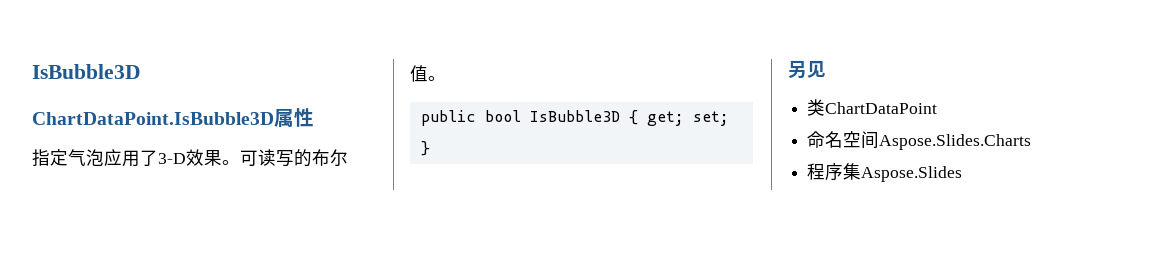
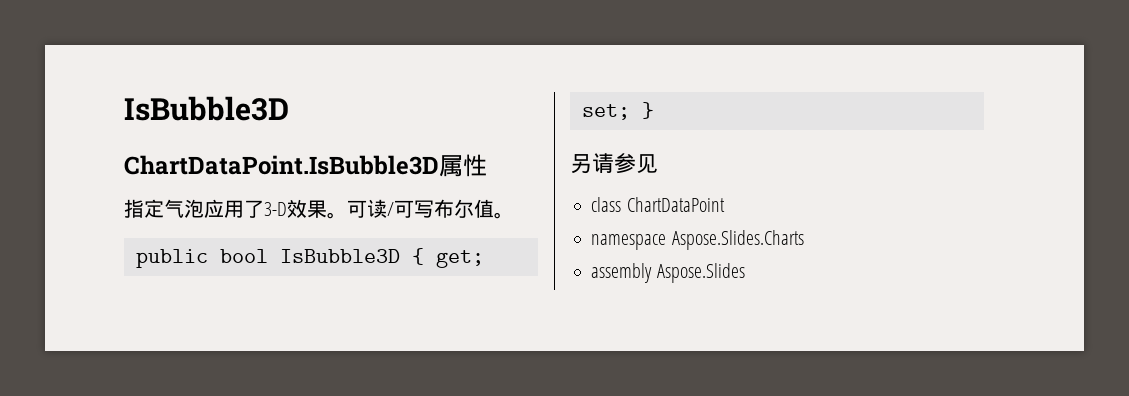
[276,149,312,167] 写的 -> [387,200,434,218] /可写
(807, 69) none -> [592,153,636,174] 请参
[807,99,826,116] 类 -> [591,197,622,212] class
[807,131,880,149] 命名空间 -> [591,234,667,250] namespace
[807,163,862,181] 程序集 -> [591,263,653,283] assembly

